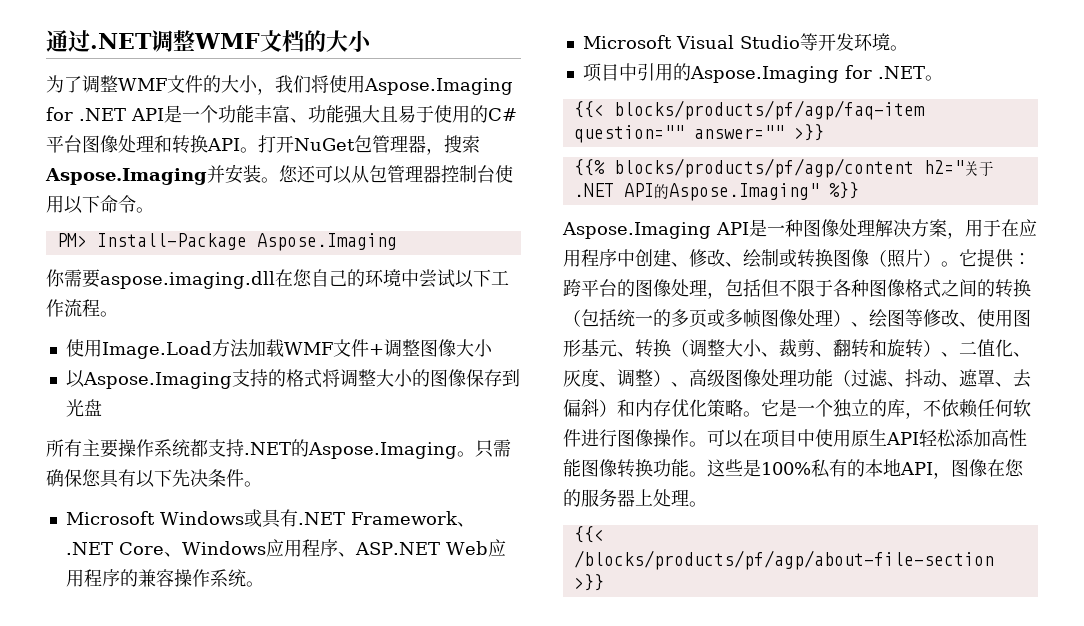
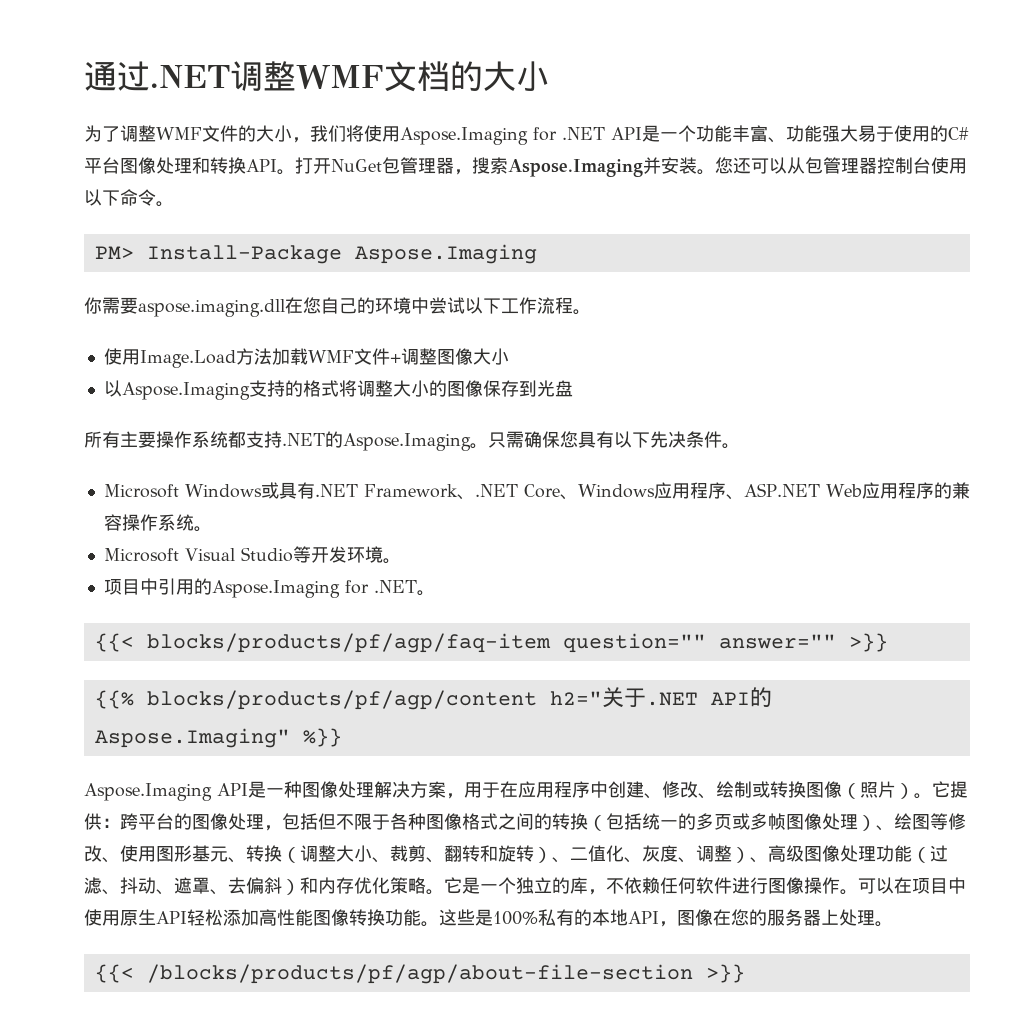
[380,106,398,122] 且 -> (858, 133) none

